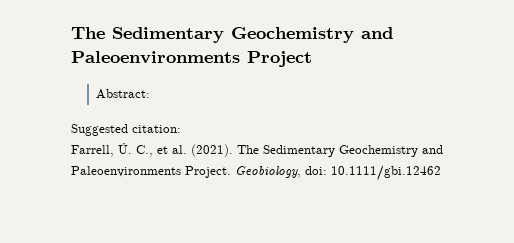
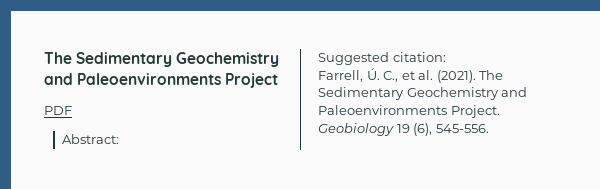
(312, 59) none -> [44,106,72,115] // PDF
[235,165,441,181] Geobiology, doi: 10.1111/gbi.12462 -> [318,123,489,136] Geobiology 19 (6), 545-556.

